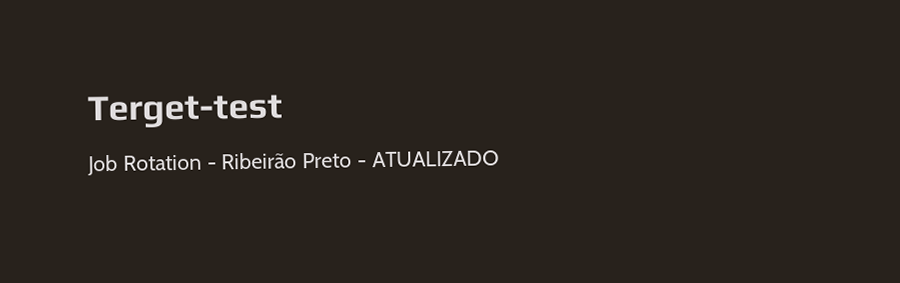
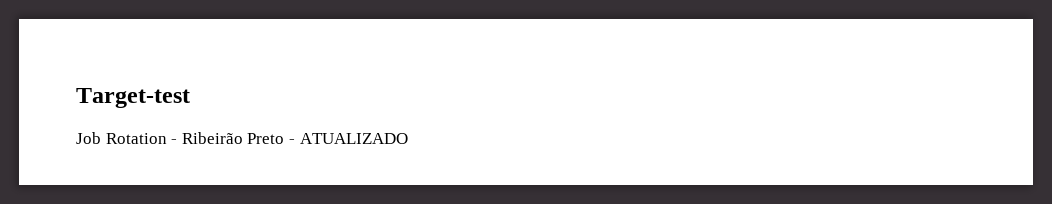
[87,93,283,129] Terget-test -> [76,88,190,108] Target-test

